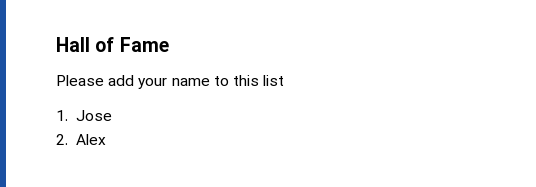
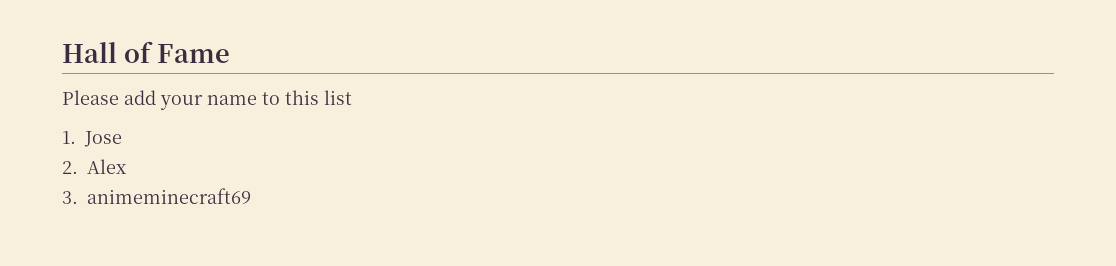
(106, 139) none -> [62,188,251,204] // 3. animeminecraft69

